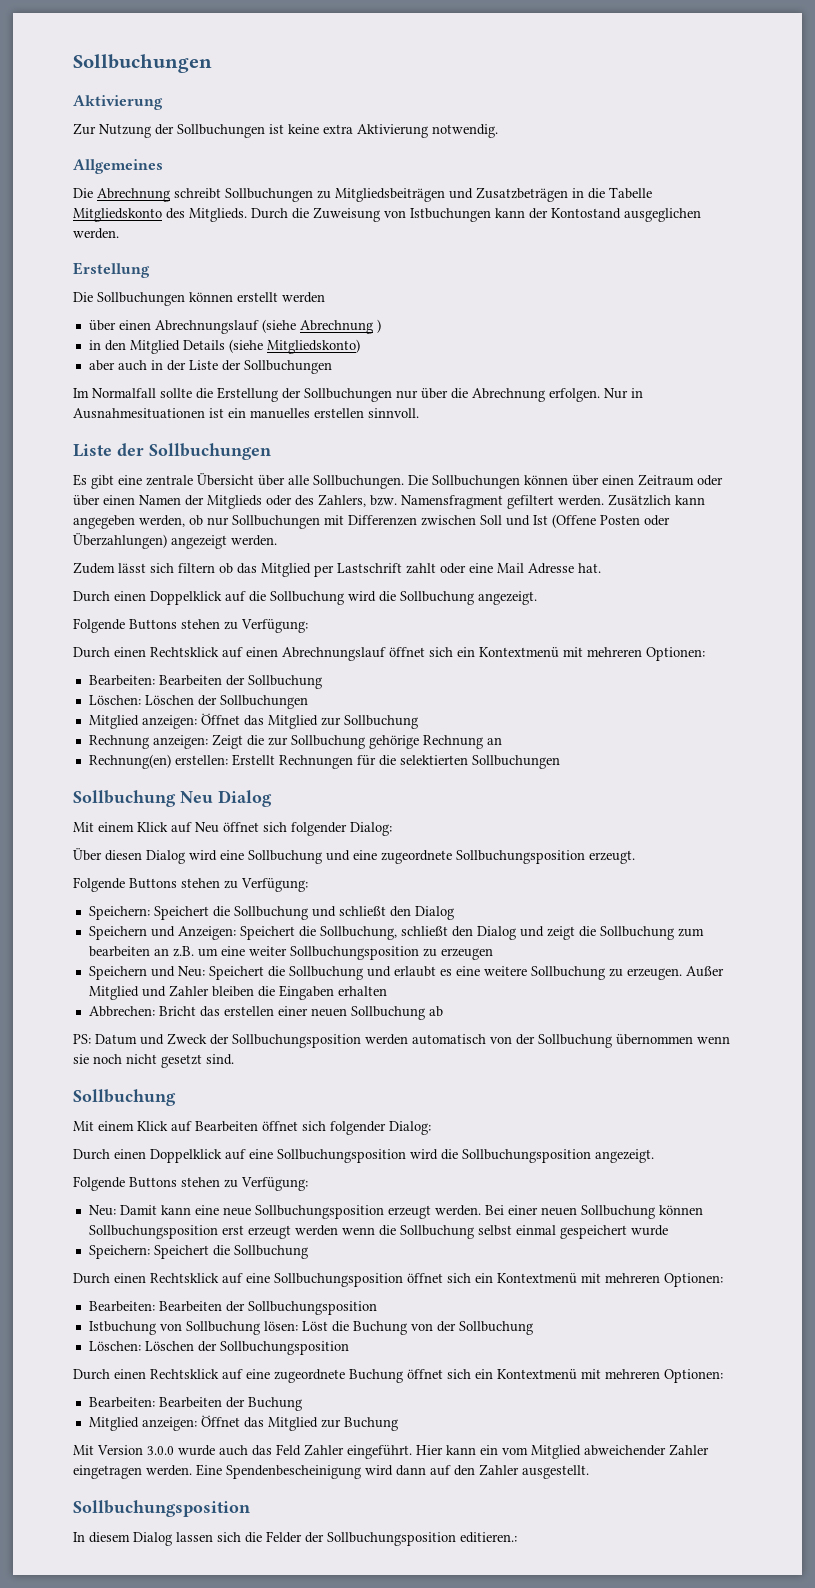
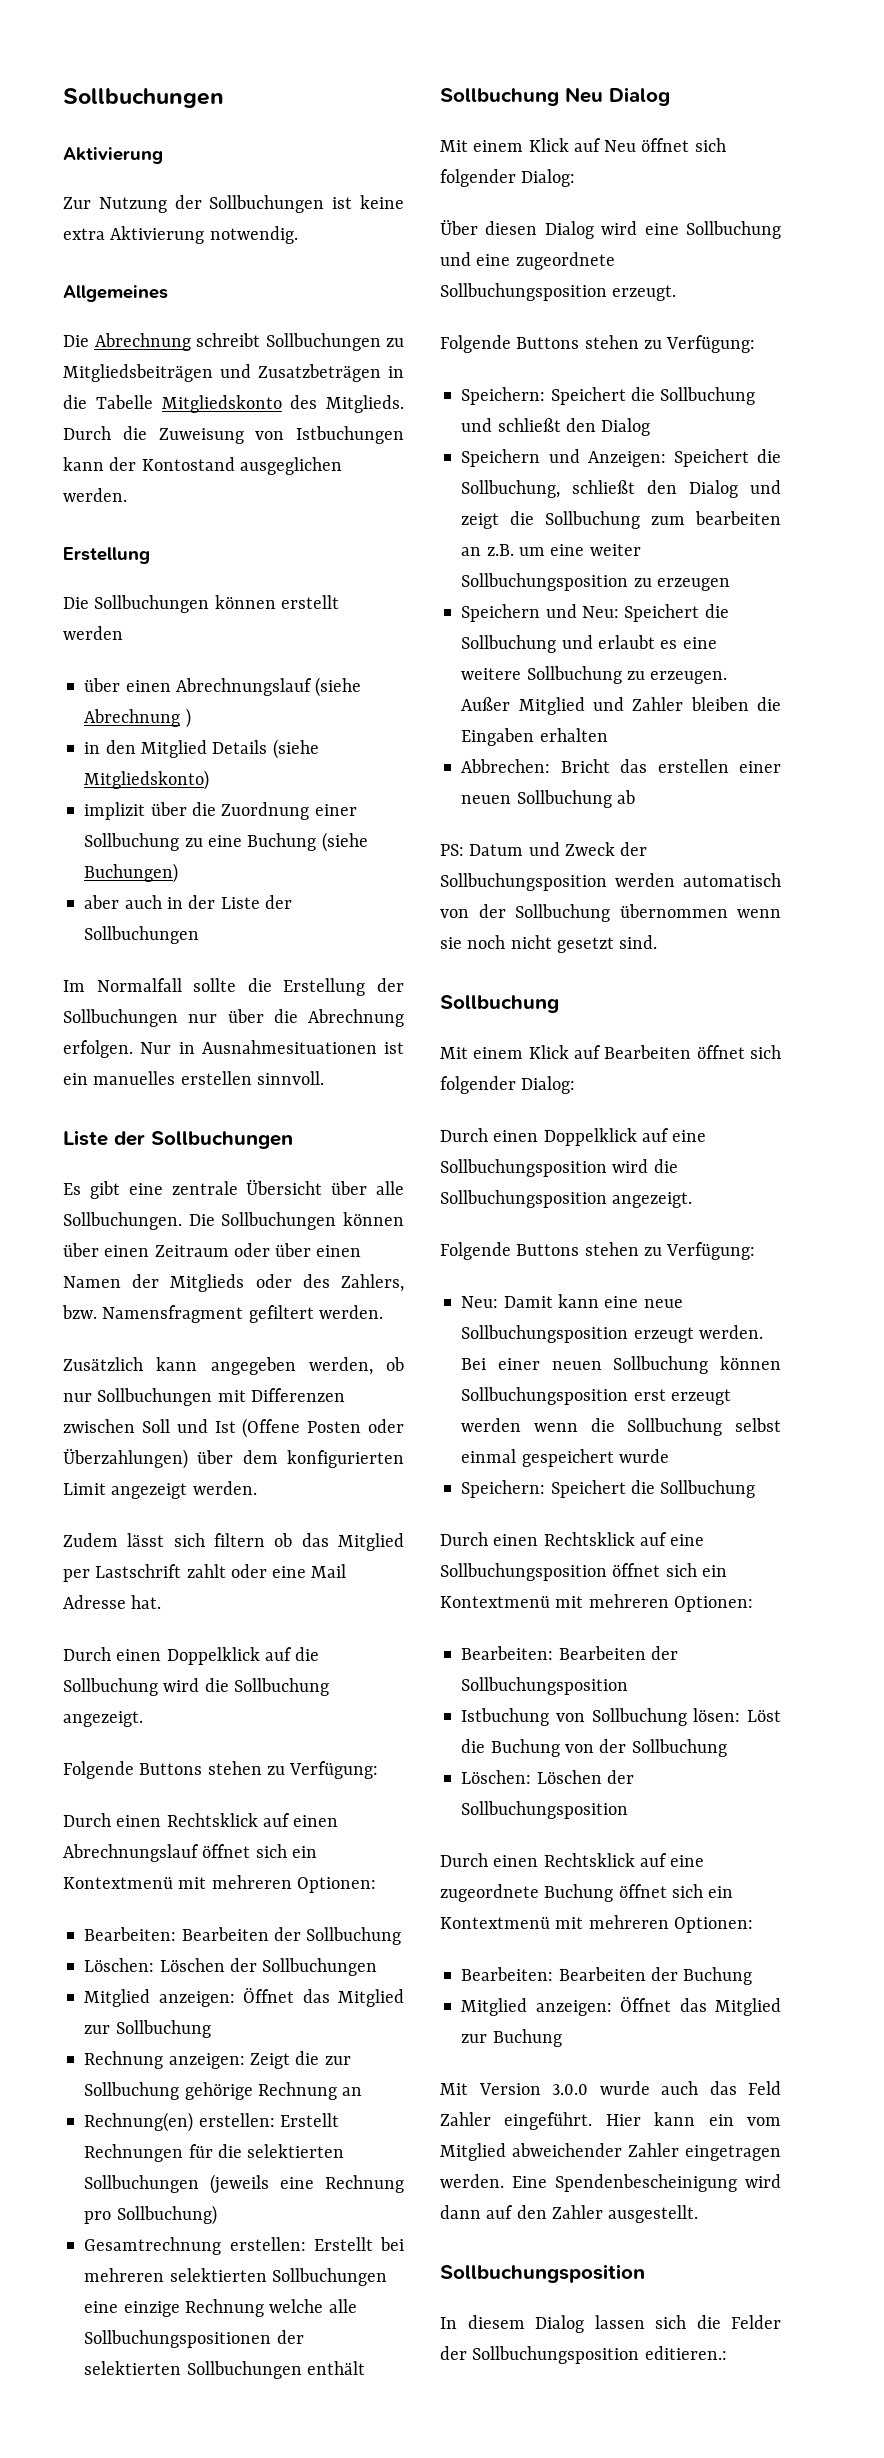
(360, 346) none -> [84,802,357,820] [84,832,368,852] [84,863,179,883] // implizit über die Zuordnung einer Sollbuchung zu eine Buchung (siehe Buchungen)
(604, 500) none -> (383, 1312) //
(167, 541) none -> [197,1450,404,1468] [63,1483,106,1495] über dem konfigurierten Limit
(560, 762) none -> [210,2174,404,2194] [84,2205,217,2225] [84,2237,404,2255] [84,2268,387,2286] [84,2299,357,2317] [84,2330,304,2348] [84,2361,365,2379] (jeweils eine Rechnung pro Sollbuchung) // Gesamtrechnung erstellen: Erstellt bei mehreren selektierten Sollbuchungen eine einzige Rechnung welche alle Sollbuchungspositionen der selektierten Sollbuchungen enthält

